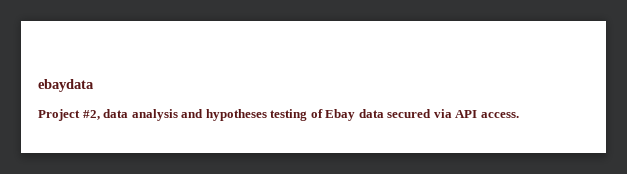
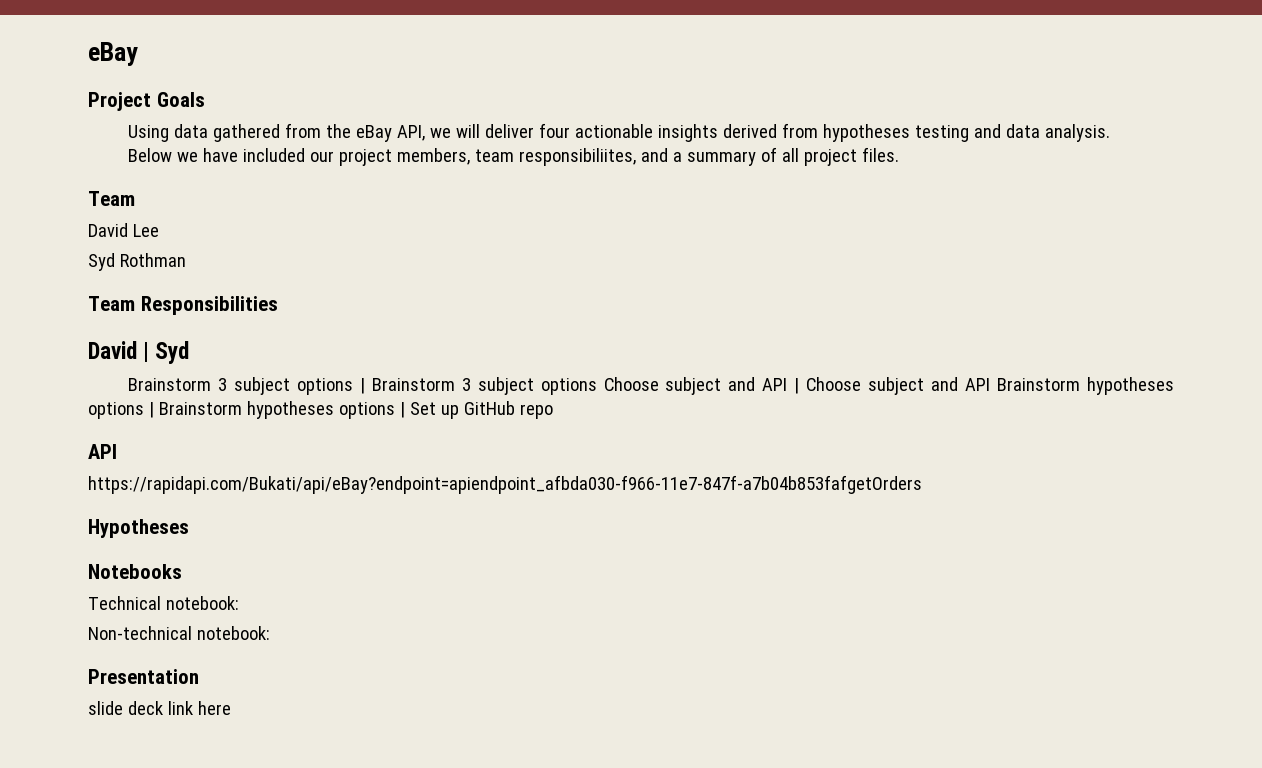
[38,79,94,92] ebaydata -> [88,42,138,66] eBay
[82,109,519,121] #2, data analysis and hypotheses testing of Ebay data secured via API access. -> [156,92,205,107] [128,123,1110,142] [128,147,899,166] [88,191,135,206] [88,223,159,237] [88,253,186,271] [88,296,278,315] [88,341,190,364] [128,377,1174,395] [88,401,553,419] [88,444,117,459] [88,475,922,494] [88,519,189,538] [88,564,182,579] [88,596,239,610] [88,626,270,640] [88,669,199,684] [88,701,231,715] Goals // Using data gathered from the eBay API, we will deliver four actionable insights derived from hypotheses testing and data analysis. // Below we have included our project members, team responsibiliites, and a summary of all project files. // Team // David Lee // Syd Rothman // Team Responsibilities // David | Syd // Brainstorm 3 subject options | Brainstorm 3 subject options Choose subject and API | Choose subject and API Brainstorm hypotheses options | Brainstorm hypotheses options | Set up GitHub repo // API // https://rapidapi.com/Bukati/api/eBay?endpoint=apiendpoint_afbda030-f966-11e7-847f-a7b04b853fafgetOrders // Hypotheses // Notebooks // Technical notebook: // Non-technical notebook: // Presentation // slide deck link here

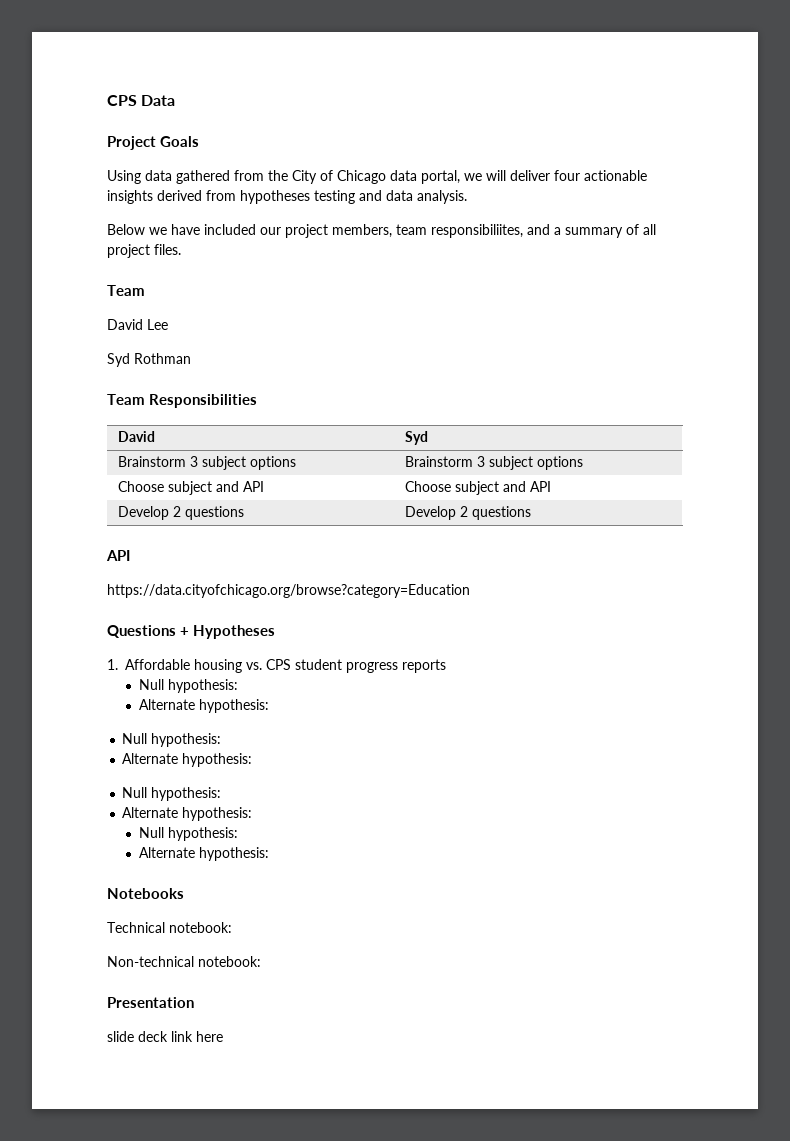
[88,42,138,66] eBay -> [107,95,176,106] CPS Data
[355,125,425,142] eBay API, -> [292,170,460,184] City of Chicago data portal,
[88,341,190,364] [128,377,1174,395] [88,401,553,419] [88,444,117,459] [88,475,922,494] [88,519,189,538] // David | Syd // Brainstorm 3 subject options | Brainstorm 3 subject options Choose subject and API | Choose subject and API Brainstorm hypotheses options | Brainstorm hypotheses options | Set up GitHub repo // API // https://rapidapi.com/Bukati/api/eBay?endpoint=apiendpoint_afbda030-f966-11e7-847f-a7b04b853fafgetOrders // Hypotheses -> [118,431,156,442] [405,431,429,445] [118,456,297,470] [405,456,584,470] [118,481,265,495] [405,481,552,495] [118,506,245,520] [405,506,532,520] [106,550,130,561] [107,584,470,598] [107,625,275,639] [107,659,446,673] [138,679,238,693] [138,699,269,713] [122,733,222,747] [122,753,253,767] [122,787,222,801] [122,807,253,821] [138,827,238,841] [138,847,269,861] // David | Syd // Brainstorm 3 subject options | Brainstorm 3 subject options // Choose subject and API | Choose subject and API // Develop 2 questions | Develop 2 questions // API // https://data.cityofchicago.org/browse?category=Education // Questions + Hypotheses // 1. Affordable housing vs. CPS student progress reports // Null hypothesis: // Alternate hypothesis: // Null hypothesis: // Alternate hypothesis: // Null hypothesis: // Alternate hypothesis: // Null hypothesis: // Alternate hypothesis:

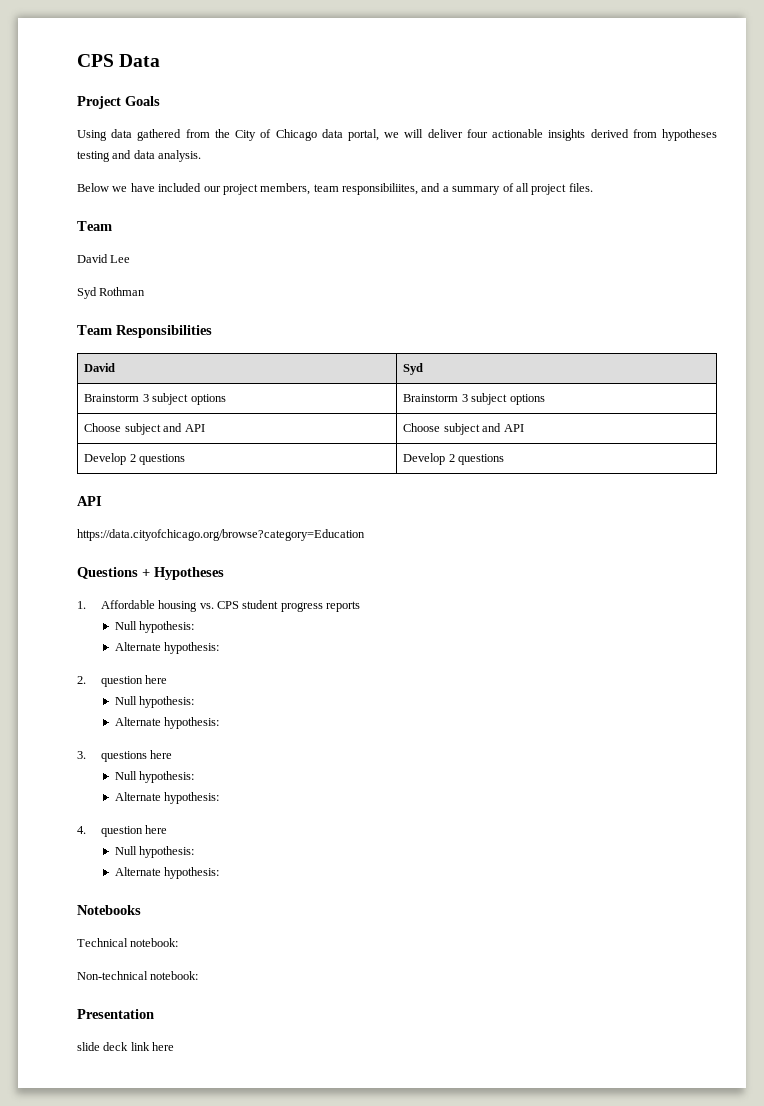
[122,733,222,747] [122,753,253,767] [122,787,222,801] [122,807,253,821] // Null hypothesis: // Alternate hypothesis: // Null hypothesis: // Alternate hypothesis: -> [77,675,168,687] [114,696,194,708] [114,717,219,729] [77,750,173,762] [114,771,194,783] [114,792,219,804] [77,825,168,837] // 2. question here // Null hypothesis: // Alternate hypothesis: // 3. questions here // Null hypothesis: // Alternate hypothesis: // 4. question here

